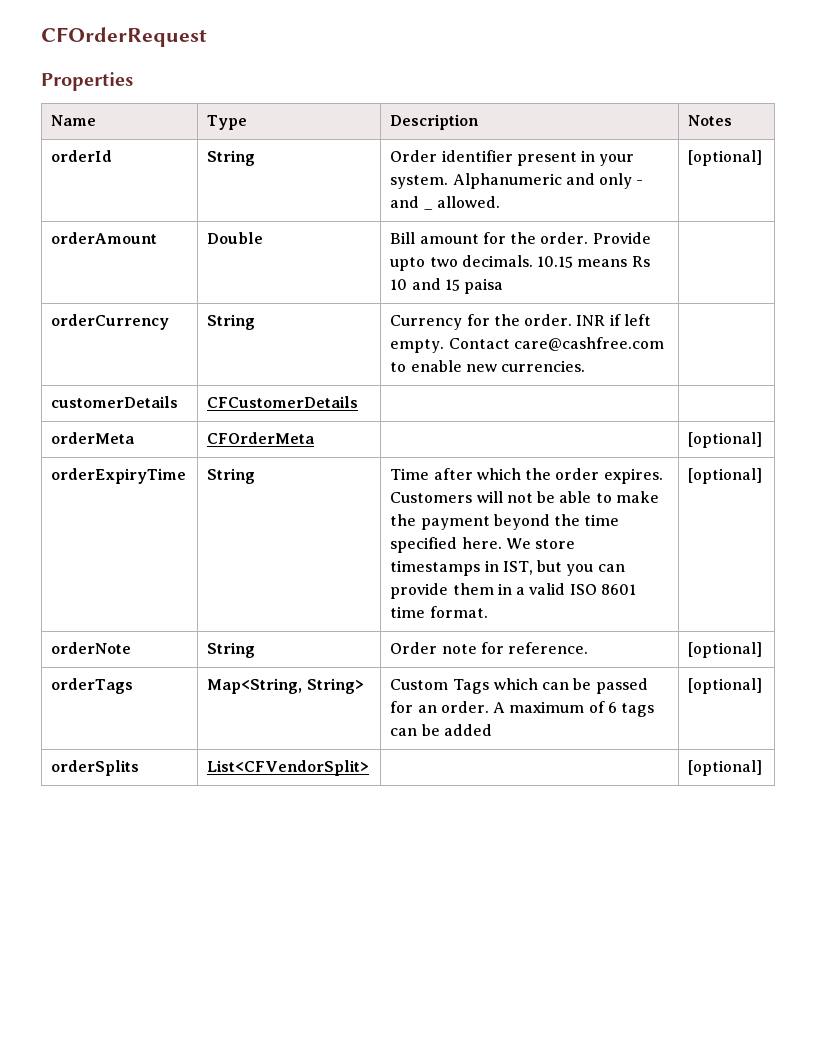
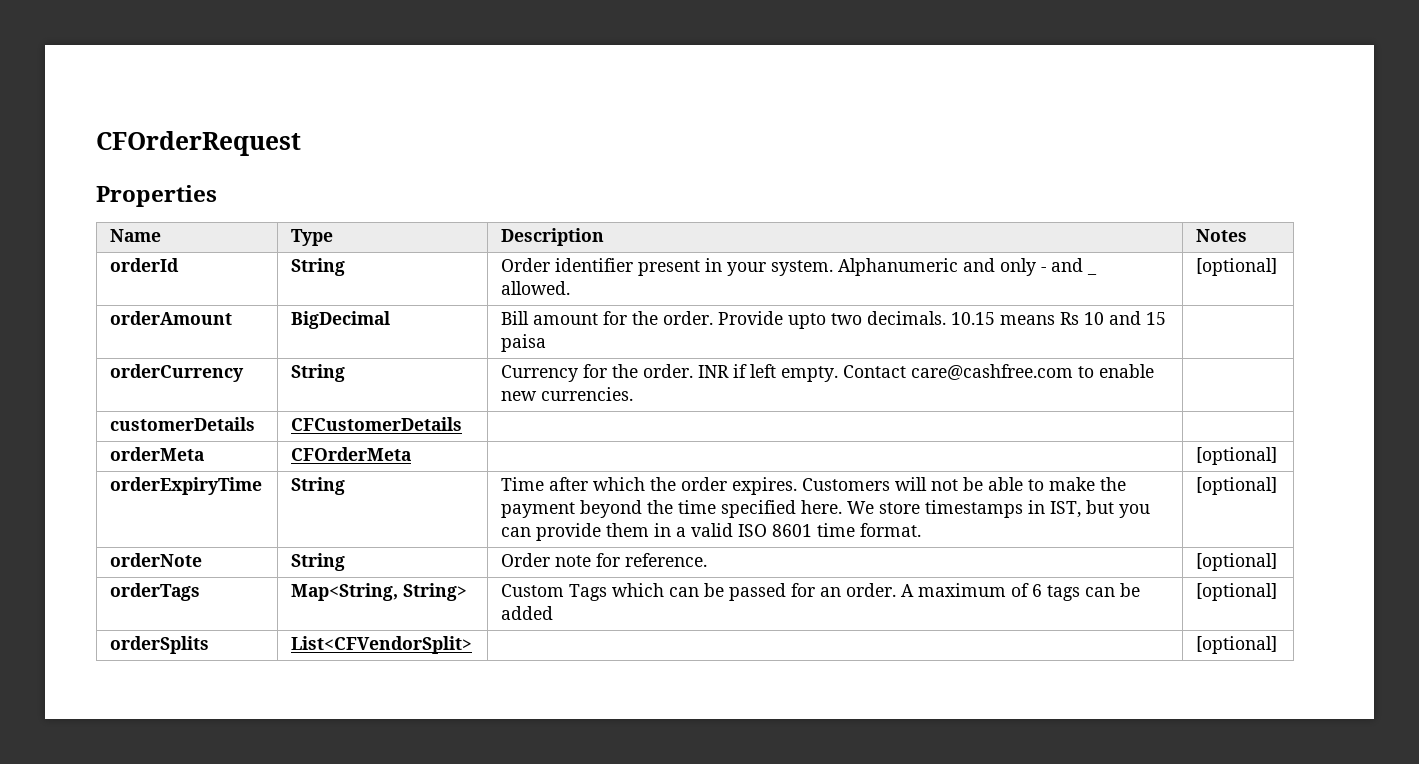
[207,232,264,244] Double -> [291,311,391,329] BigDecimal

